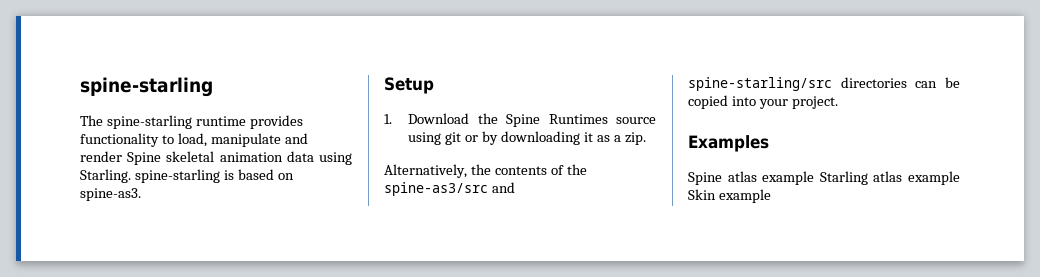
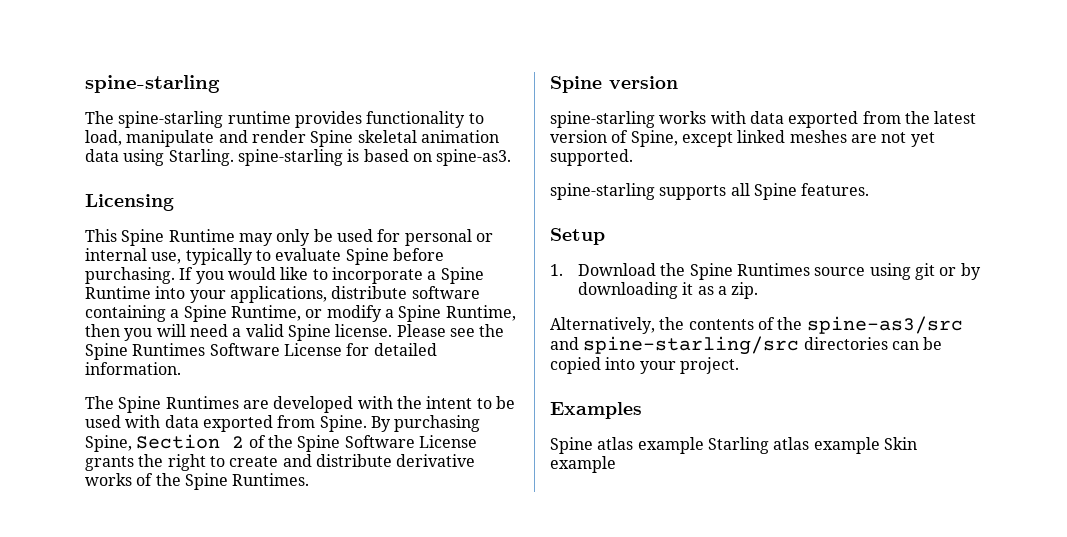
(141, 194) none -> [85,194,174,211] [85,229,493,246] [85,248,444,265] [85,267,484,284] [85,286,480,303] [85,305,516,322] [85,324,505,341] [85,343,437,360] [85,362,181,375] [85,396,515,413] [85,415,481,432] [85,434,477,452] [85,454,476,471] [85,473,310,490] [550,76,678,93] [550,111,977,128] [550,130,935,147] [550,149,633,166] [550,183,870,200] // Licensing // This Spine Runtime may only be used for personal or internal use, typically to evaluate Spine before purchasing. If you would like to incorporate a Spine Runtime into your applications, distribute software containing a Spine Runtime, or modify a Spine Runtime, then you will need a valid Spine license. Please see the Spine Runtimes Software License for detailed information. // The Spine Runtimes are developed with the intent to be used with data exported from Spine. By purchasing Spine, Section 2 of the Spine Software License grants the right to create and distribute derivative works of the Spine Runtimes. // Spine version // spine-starling works with data exported from the latest version of Spine, except linked meshes are not yet supported. // spine-starling supports all Spine features.

